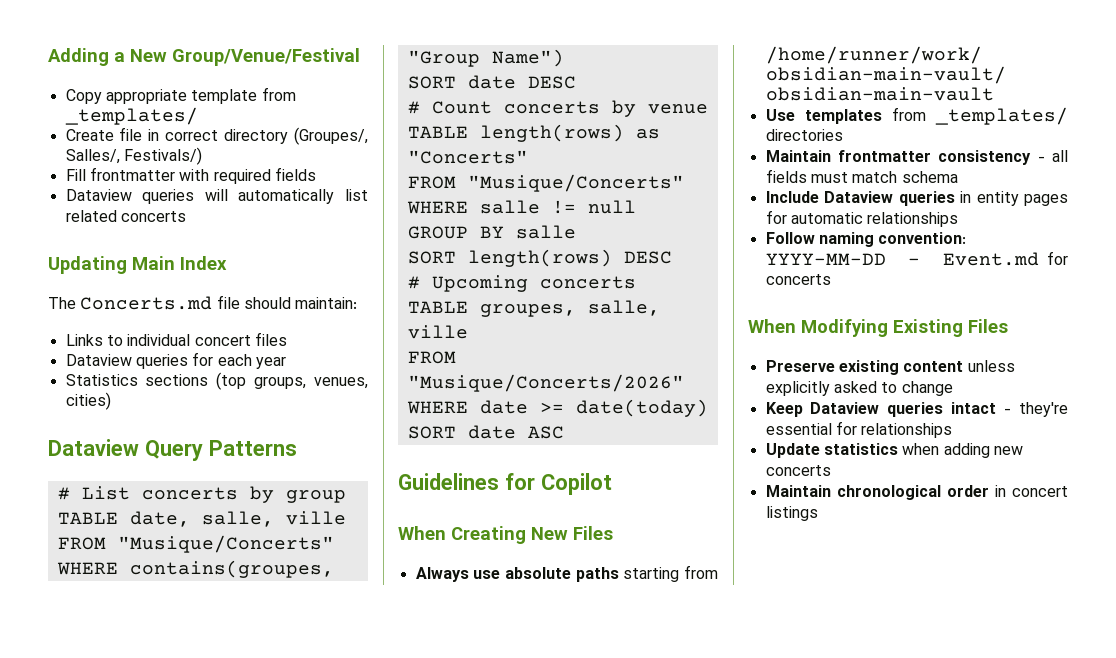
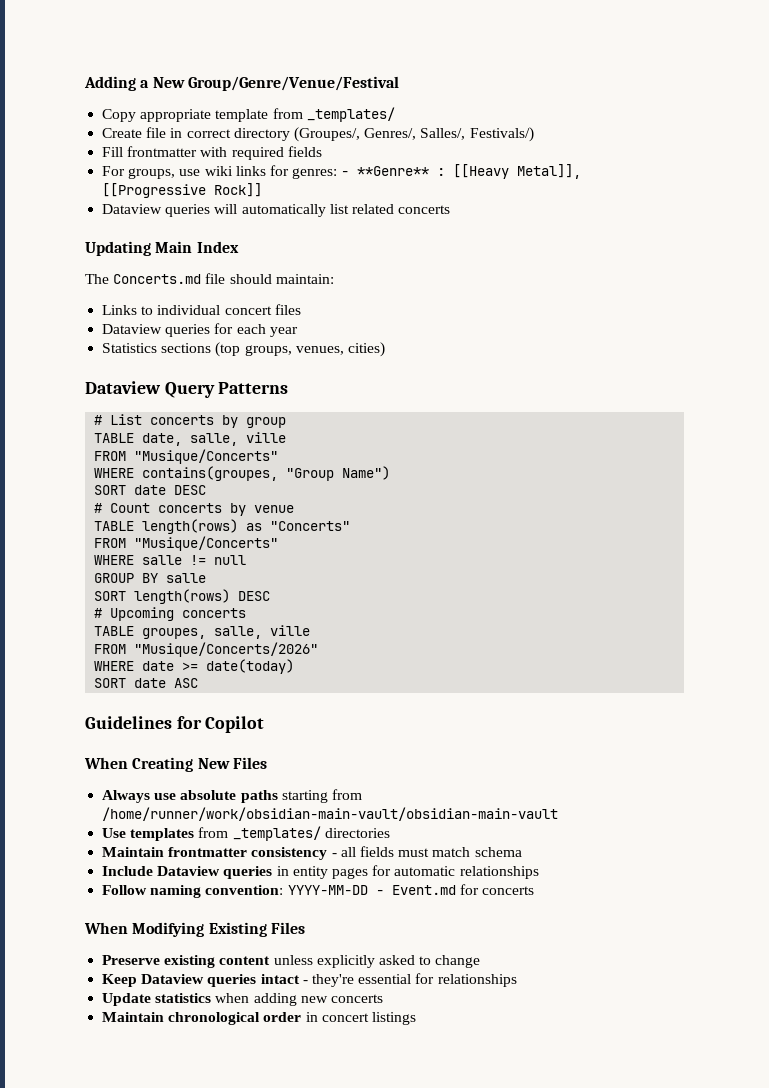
[172,48,360,66] Group/Venue/Festival -> [187,76,399,91] Group/Genre/Venue/Festival
(368, 136) none -> [364,128,417,140] Genres/,
(316, 174) none -> [102,164,582,179] [102,183,263,198] // For groups, use wiki links for genres: - **Genre** : [[Heavy Metal]], [[Progressive Rock]]

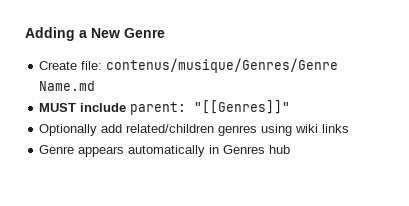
[187,76,399,91] [102,107,395,122] [102,127,534,142] [102,146,322,160] [102,164,582,179] [102,183,263,198] [102,204,451,217] [85,241,239,256] [85,273,334,284] [102,304,301,315] [102,323,298,337] [102,342,385,357] [85,381,289,398] [94,414,287,428] [94,432,287,446] [94,449,279,464] [94,466,391,481] [94,485,207,495] [94,503,295,516] [94,519,351,534] [94,536,279,551] [94,555,247,565] [94,573,207,583] [94,589,271,604] [94,607,247,621] [94,625,311,639] [94,642,319,657] [94,659,295,674] [94,678,199,688] [85,716,265,733] [84,757,267,772] [102,789,362,803] [102,807,559,821] [102,826,390,841] [102,846,522,860] [102,865,539,879] [102,884,534,898] [84,922,305,937] [102,955,481,968] [102,973,517,987] [102,993,383,1006] [102,1012,416,1025] Group/Genre/Venue/Festival // Copy appropriate template from _templates/ // Create file in correct directory (Groupes/, Genres/, Salles/, Festivals/) // Fill frontmatter with required fields // For groups, use wiki links for genres: - **Genre** : [[Heavy Metal]], [[Progressive Rock]] // Dataview queries will automatically list related concerts // Updating Main Index // The Concerts.md file should maintain: // Links to individual concert files // Dataview queries for each year // Statistics sections (top groups, venues, cities) // Dataview Query Patterns // # List concerts by group // TABLE date, salle, ville // FROM "Musique/Concerts" // WHERE contains(groupes, "Group Name") // SORT date DESC // # Count concerts by venue // TABLE length(rows) as "Concerts" // FROM "Musique/Concerts" // WHERE salle != null // GROUP BY salle // SORT length(rows) DESC // # Upcoming concerts // TABLE groupes, salle, ville // FROM "Musique/Concerts/2026" // WHERE date >= date(today) // SORT date ASC // Guidelines for Copilot // When Creating New Files // Always use absolute paths starting from /home/runner/work/obsidian-main-vault/obsidian-main-vault // Use templates from _templates/ directories // Maintain frontmatter consistency - all fields must match schema // Include Dataview queries in entity pages for automatic relationships // Follow naming convention: YYYY-MM-DD - Event.md for concerts // When Modifying Existing Files // Preserve existing content unless explicitly asked to change // Keep Dataview queries intact - they're essential for relationships // Update statistics when adding new concerts // Maintain chronological order in concert listings -> [124,28,165,38] [39,58,339,73] [39,81,96,91] [39,100,291,115] [39,124,350,136] [39,145,291,157] Genre // Create file: contenus/musique/Genres/Genre Name.md // MUST include parent: "[[Genres]]" // Optionally add related/children genres using wiki links // Genre appears automatically in Genres hub

